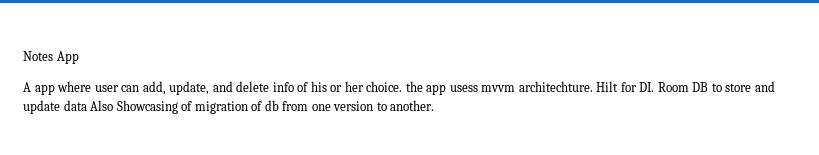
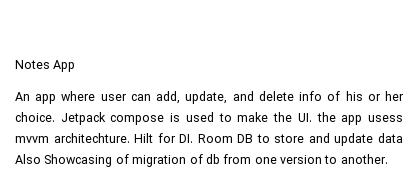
[23,82,31,92] A -> [15,92,30,101] An
(403, 86) none -> [60,112,312,125] Jetpack compose is used to make the UI.

